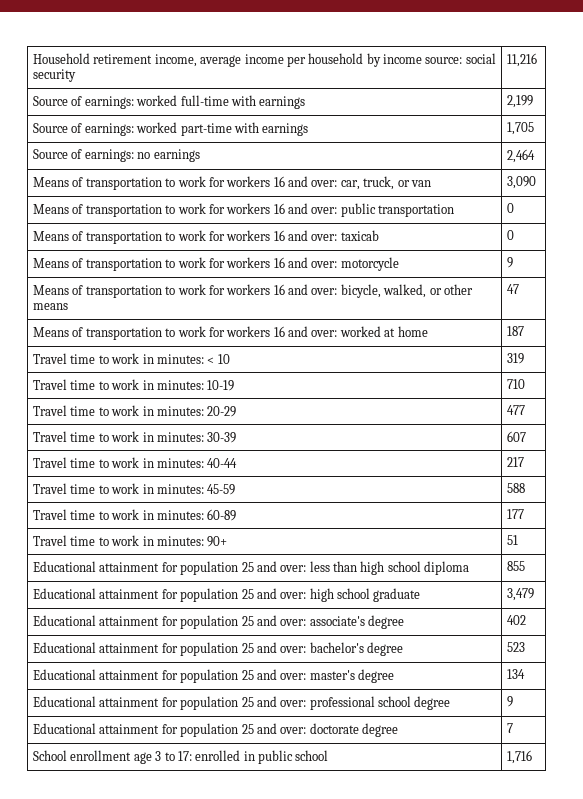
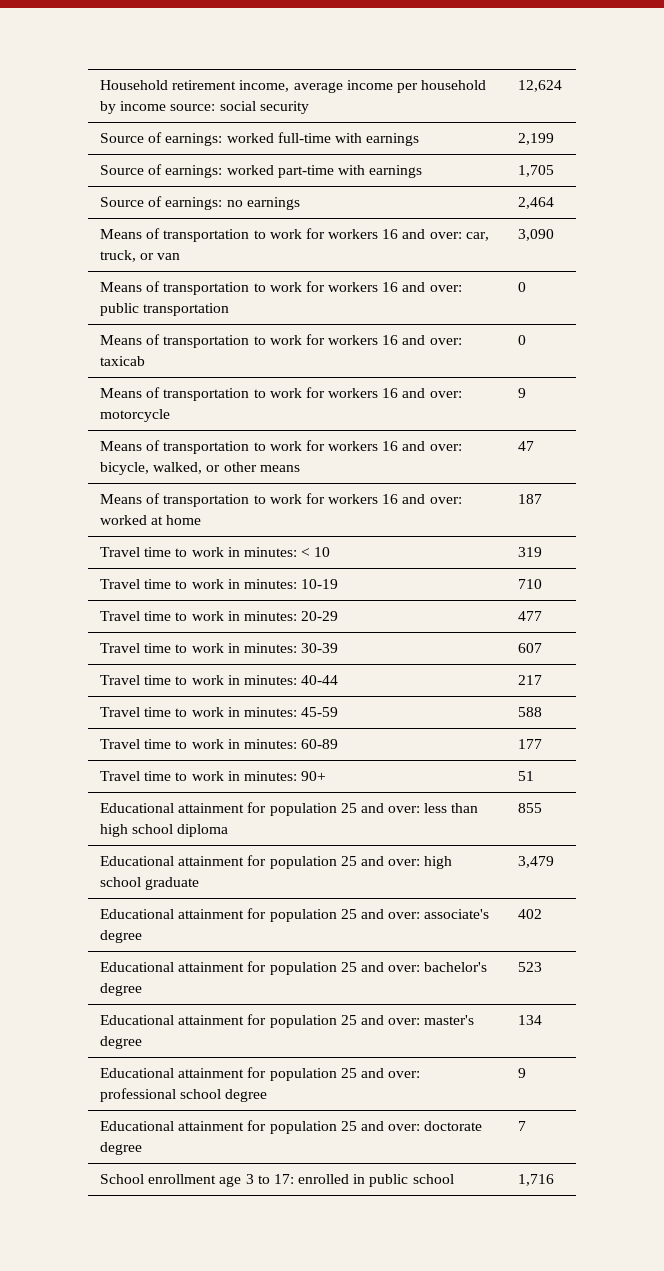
[507,53,538,67] 11,216 -> [517,80,562,92] 12,624

